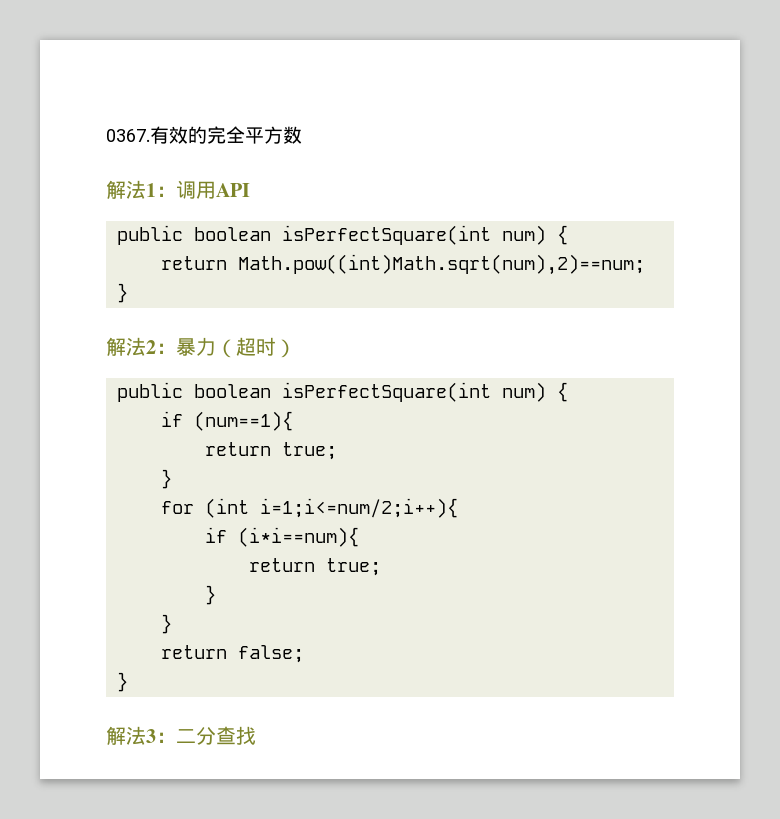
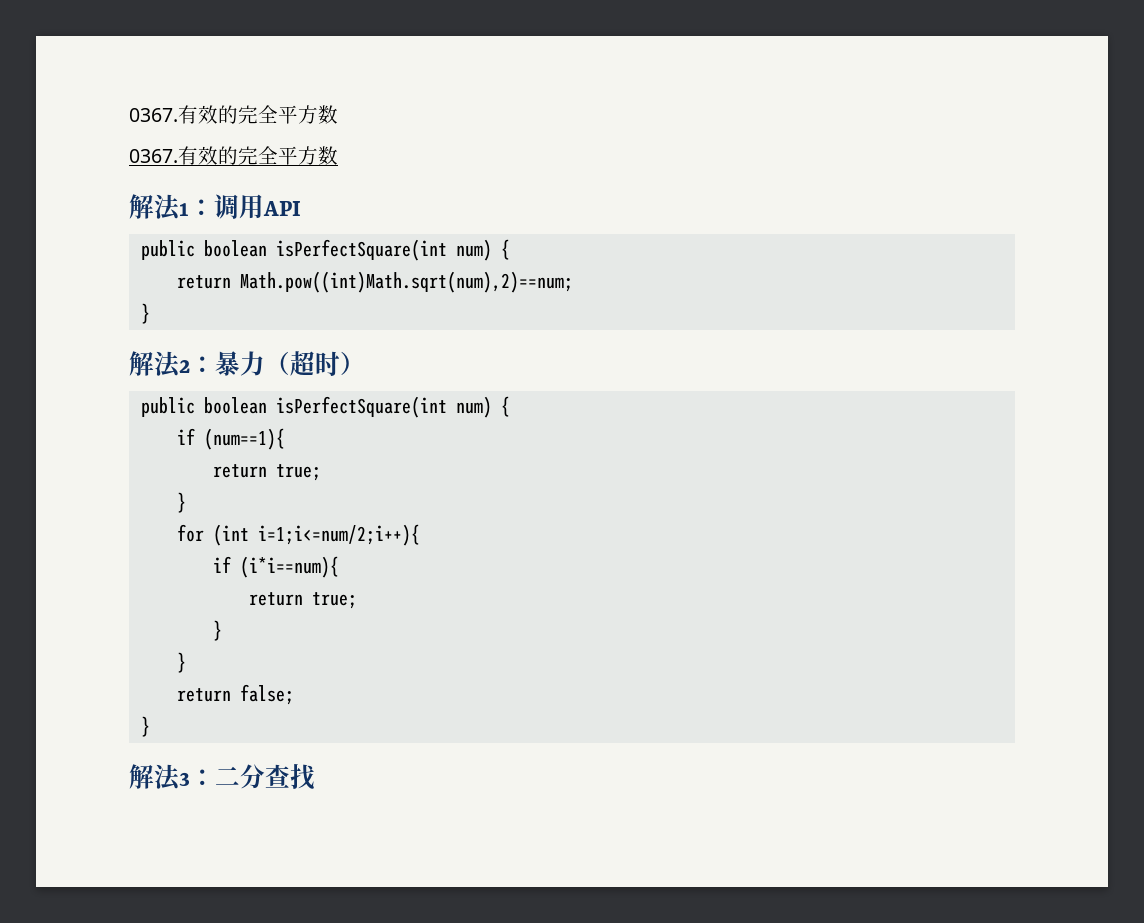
[106,126,302,144] 0367.有效的完全平方数 -> [129,105,338,124] [129,146,338,165] 0367.有效的完全平方数 // 0367.有效的完全平方数

